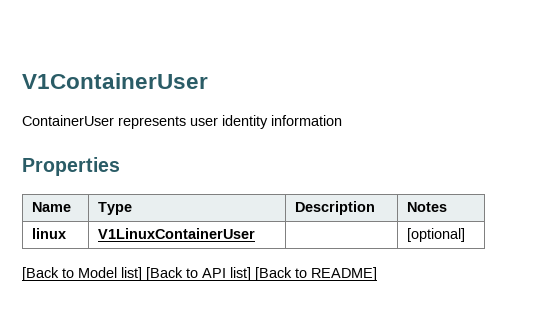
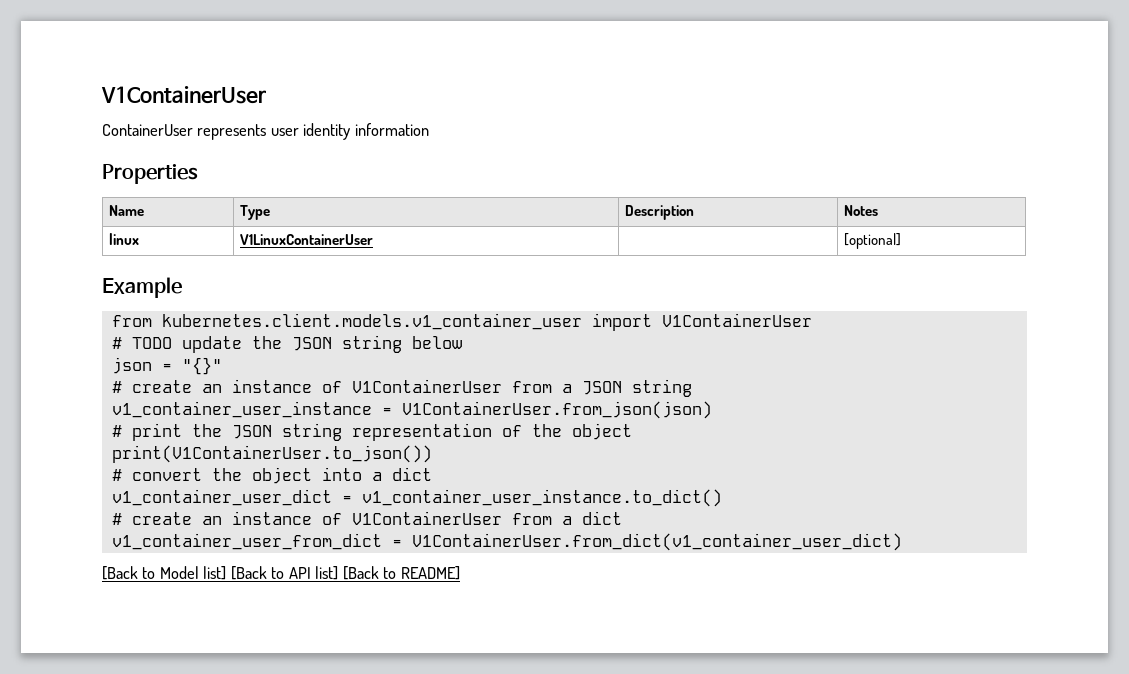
(465, 235) none -> [102,277,182,298] [111,313,812,331] [111,335,462,353] [111,357,222,375] [111,379,692,397] [111,401,712,419] [111,423,632,441] [111,445,432,463] [111,467,432,484] [111,489,722,507] [111,511,622,525] [111,533,902,551] // Example // from kubernetes.client.models.v1_container_user import V1ContainerUser // # TODO update the JSON string below // json = "{}" // # create an instance of V1ContainerUser from a JSON string // v1_container_user_instance = V1ContainerUser.from_json(json) // # print the JSON string representation of the object // print(V1ContainerUser.to_json()) // # convert the object into a dict // v1_container_user_dict = v1_container_user_instance.to_dict() // # create an instance of V1ContainerUser from a dict // v1_container_user_from_dict = V1ContainerUser.from_dict(v1_container_user_dict)

